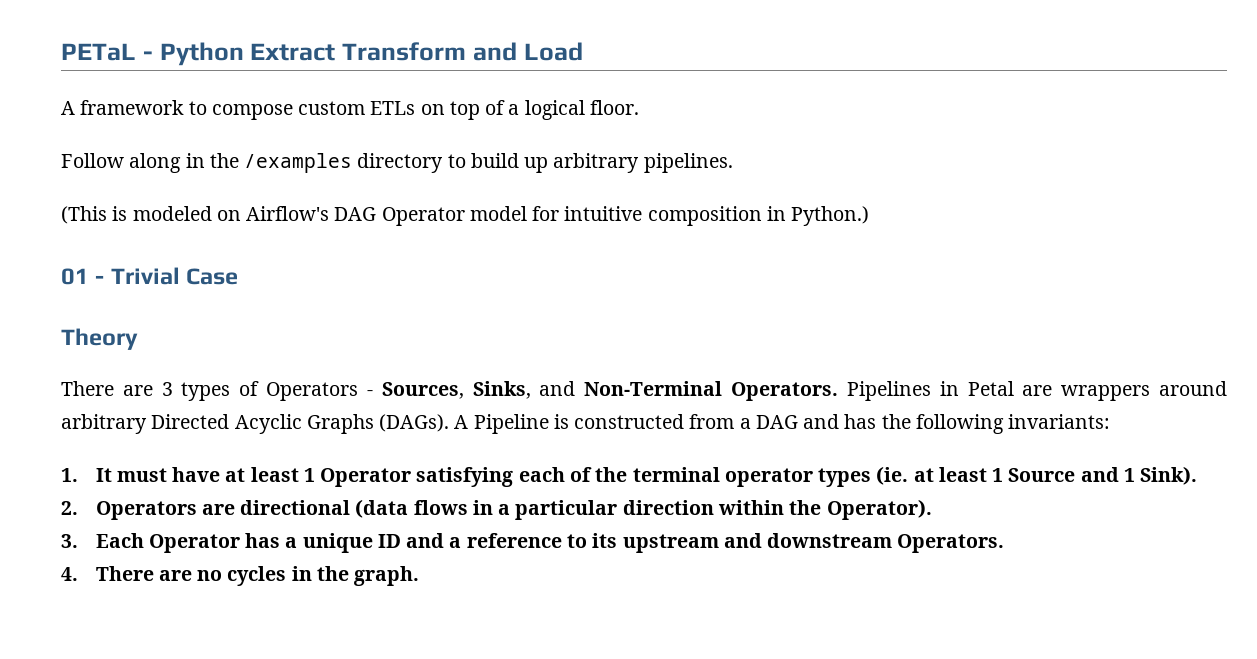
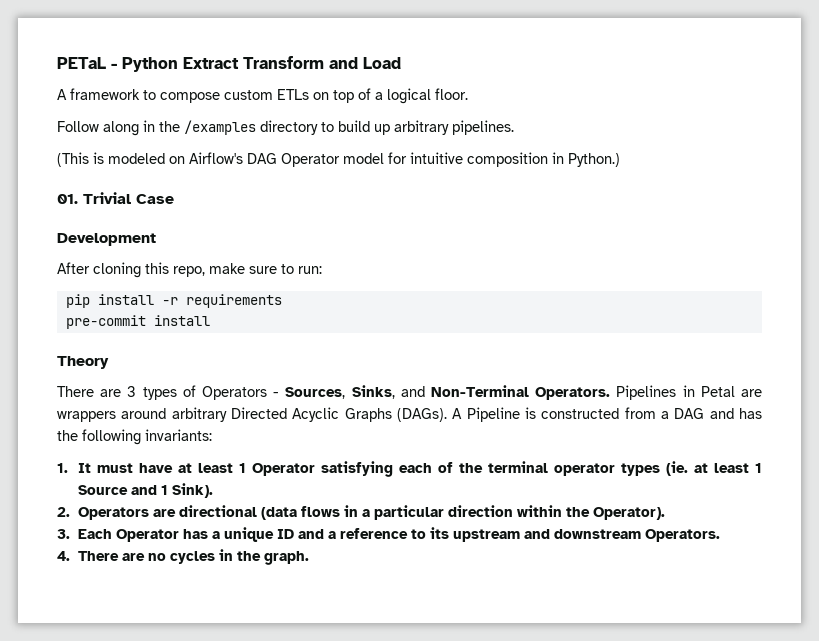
[61,268,105,285] 01 - -> [57,194,78,204] 01.
(239, 276) none -> [57,233,156,246] [57,262,322,278] [65,294,282,308] [65,315,210,329] // Development // After cloning this repo, make sure to run: // pip install -r requirements // pre-commit install

